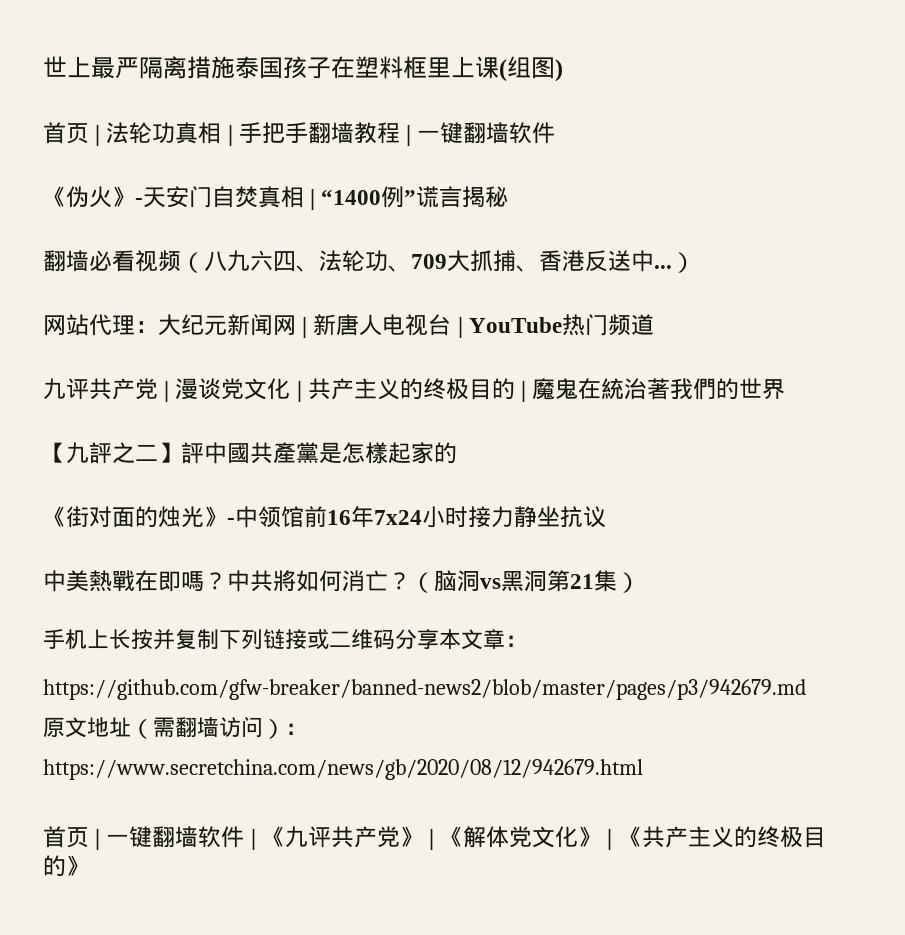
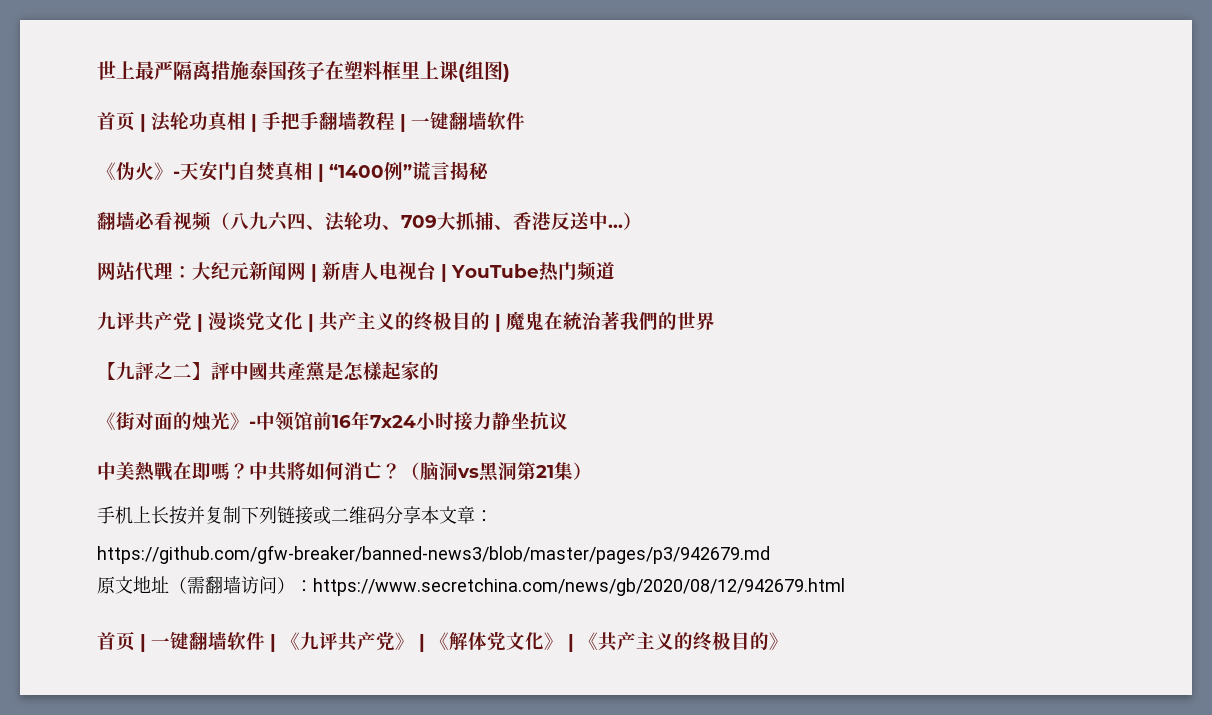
[43,679,806,700] https://github.com/gfw-breaker/banned-news2/blob/master/pages/p3/942679.md -> [97,545,770,564] https://github.com/gfw-breaker/banned-news3/blob/master/pages/p3/942679.md

